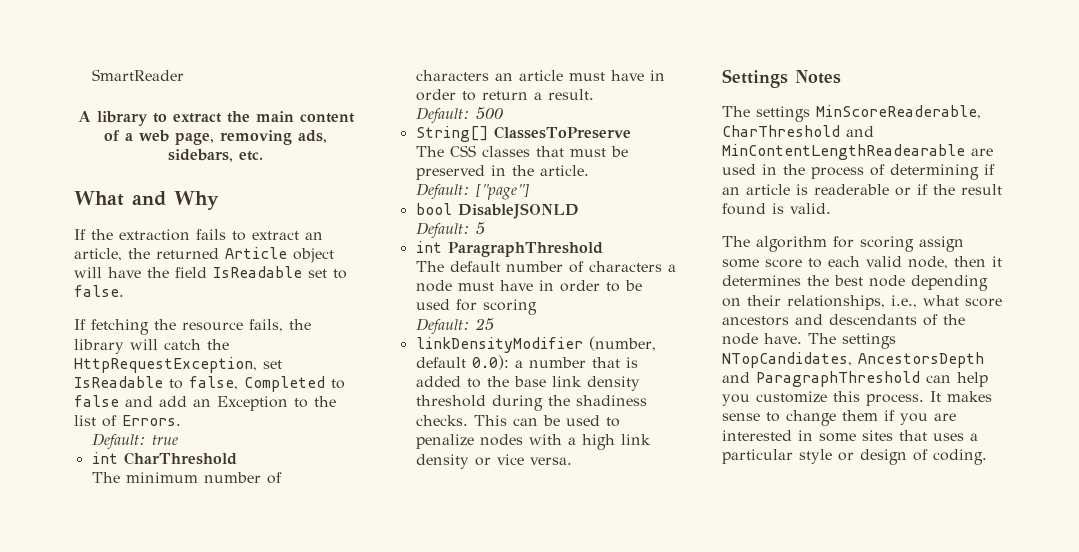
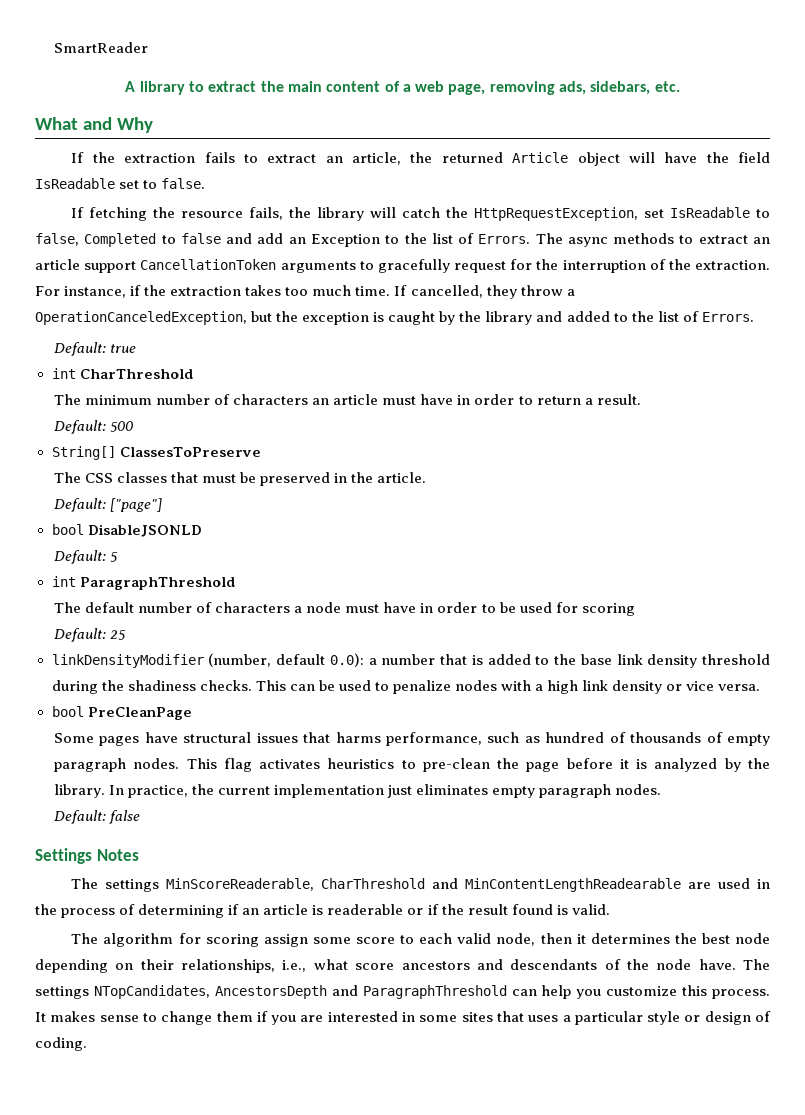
(181, 420) none -> [535,233,771,247] [35,259,770,273] [35,285,575,299] [35,311,754,325] The async methods to extract an article support CancellationToken arguments to gracefully request for the interruption of the extraction. For instance, if the extraction takes too much time. If cancelled, they throw a OperationCanceledException, but the exception is caught by the library and added to the list of Errors.
(572, 461) none -> [51,706,192,720] [53,732,771,746] [53,758,770,772] [53,784,662,798] [53,810,141,824] // bool PreCleanPage // Some pages have structural issues that harms performance, such as hundred of thousands of empty paragraph nodes. This flag activates heuristics to pre-clean the page before it is analyzed by the library. In practice, the current implementation just eliminates empty paragraph nodes. // Default: false

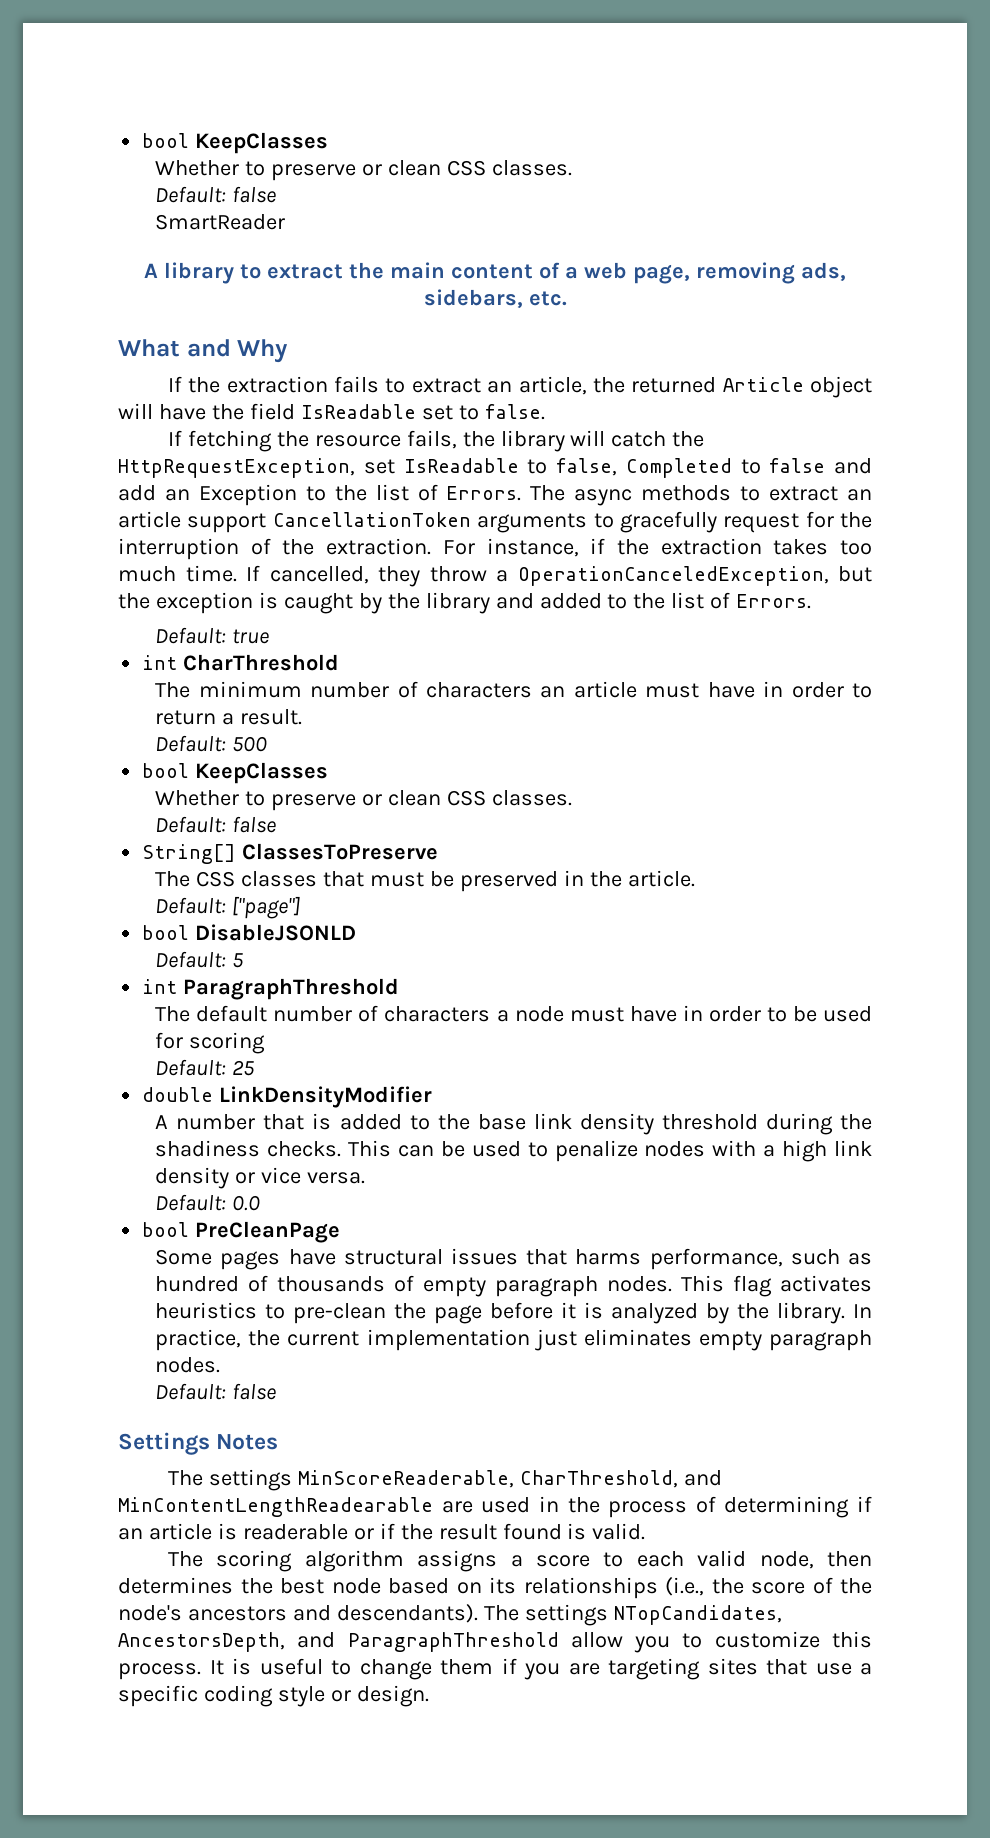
(53, 47) none -> [142,132,329,154] [155,160,572,181] [155,186,277,203] bool KeepClasses // Whether to preserve or clean CSS classes. // Default: false //
(134, 426) none -> [142,762,329,784] [155,790,572,811] [155,816,277,833] // bool KeepClasses // Whether to preserve or clean CSS classes. // Default: false
[51,653,377,668] linkDensityModifier (number, default 0.0): a -> [142,1086,433,1108] [155,1115,169,1129] double LinkDensityModifier // A
(761, 687) none -> [155,1194,261,1211] // Default: 0.0
[321,878,426,889] CharThreshold -> [519,1470,678,1488] CharThreshold,
[103,933,351,947] algorithm for scoring assign some -> [216,1550,523,1572] scoring algorithm assigns a
[576,934,586,944] it -> (873, 1559) none
[35,959,736,973] depending on their relationships, i.e., what score ancestors and descendants of the node have. -> [388,1577,872,1599] [118,1604,478,1623] based on its relationships (i.e., the score of the node's ancestors and descendants).
[214,985,327,999] AncestorsDepth -> [118,1632,285,1652] AncestorsDepth,
[511,985,602,999] can help you -> [570,1632,703,1653] allow you to
[50,1011,139,1022] makes sense -> [232,1658,323,1675] is useful
[327,1011,771,1025] [35,1037,87,1051] interested in some sites that uses a particular style or design of coding. -> [608,1658,872,1680] [118,1685,429,1707] targeting sites that use a specific coding style or design.

